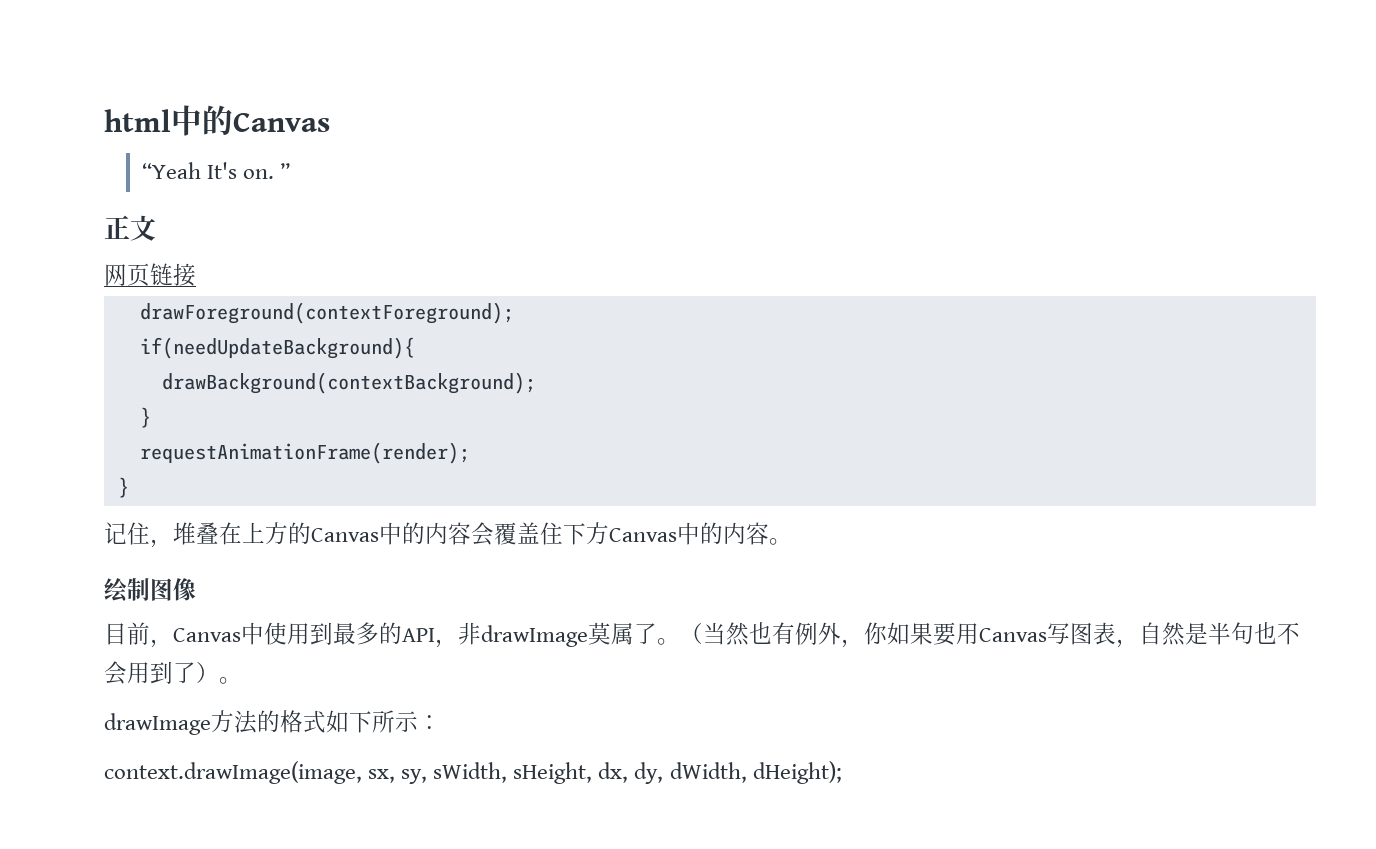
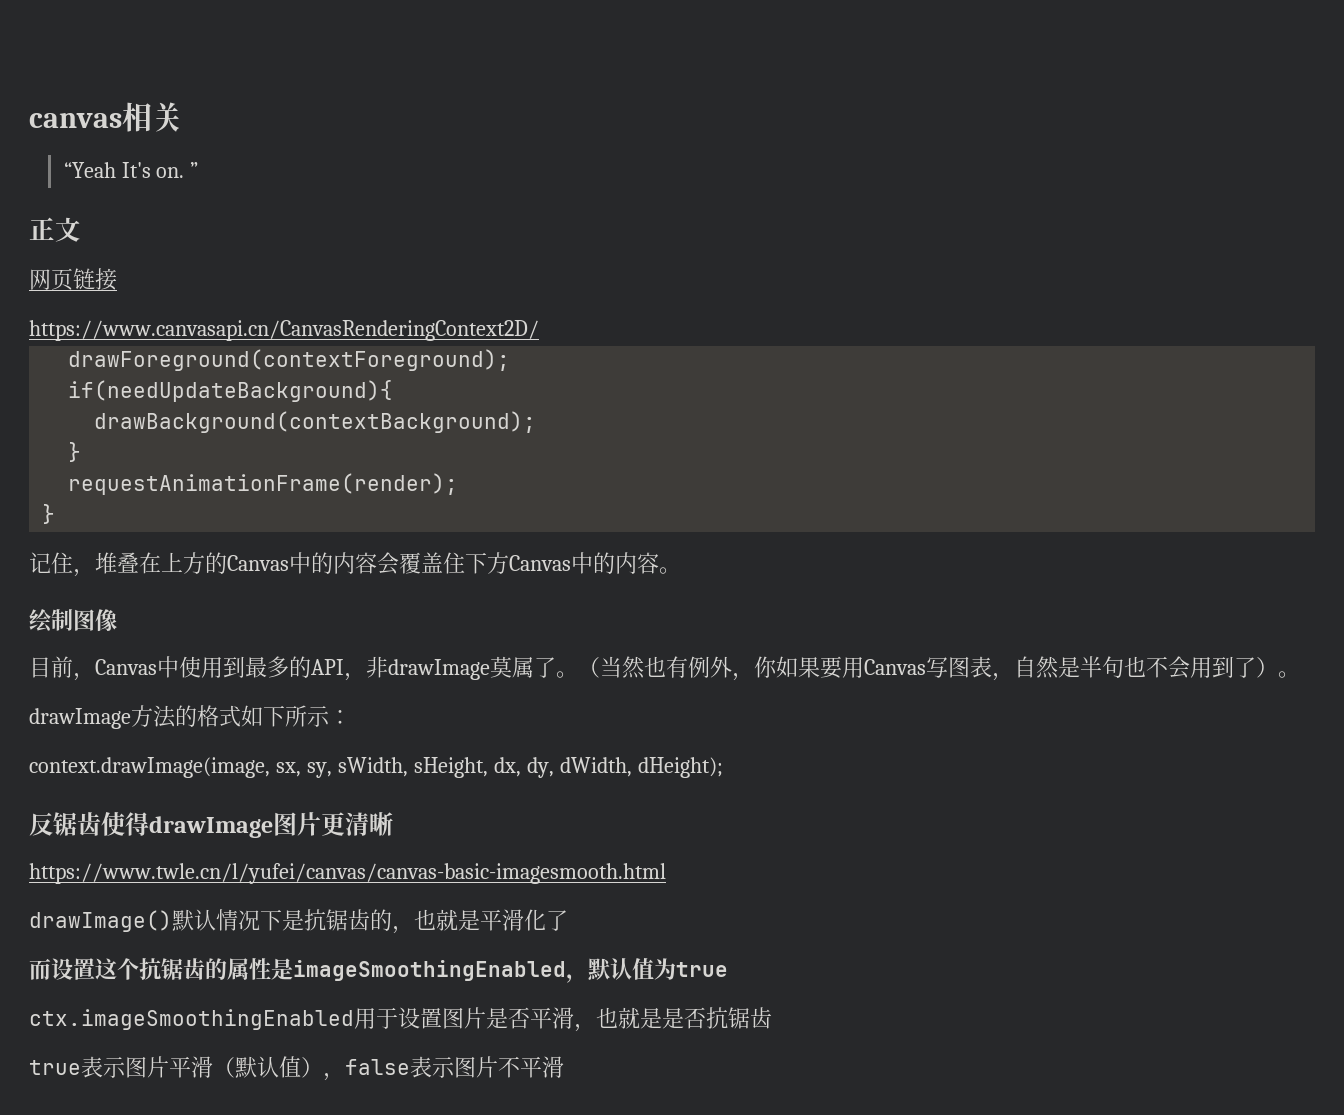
[104,105,330,136] html中的Canvas -> [29,102,182,132] canvas相关
(196, 274) none -> [29,320,539,341] // https://www.canvasapi.cn/CanvasRenderingContext2D/
(842, 772) none -> [29,811,393,838] [29,863,666,884] [29,909,568,934] [29,958,728,983] [29,1007,772,1032] [29,1056,564,1081] // 反锯齿使得drawImage图片更清晰 // https://www.twle.cn/l/yufei/canvas/canvas-basic-imagesmooth.html // drawImage()默认情况下是抗锯齿的，也就是平滑化了 // 而设置这个抗锯齿的属性是imageSmoothingEnabled，默认值为true // ctx.imageSmoothingEnabled用于设置图片是否平滑，也就是是否抗锯齿 // true表示图片平滑（默认值），false表示图片不平滑

